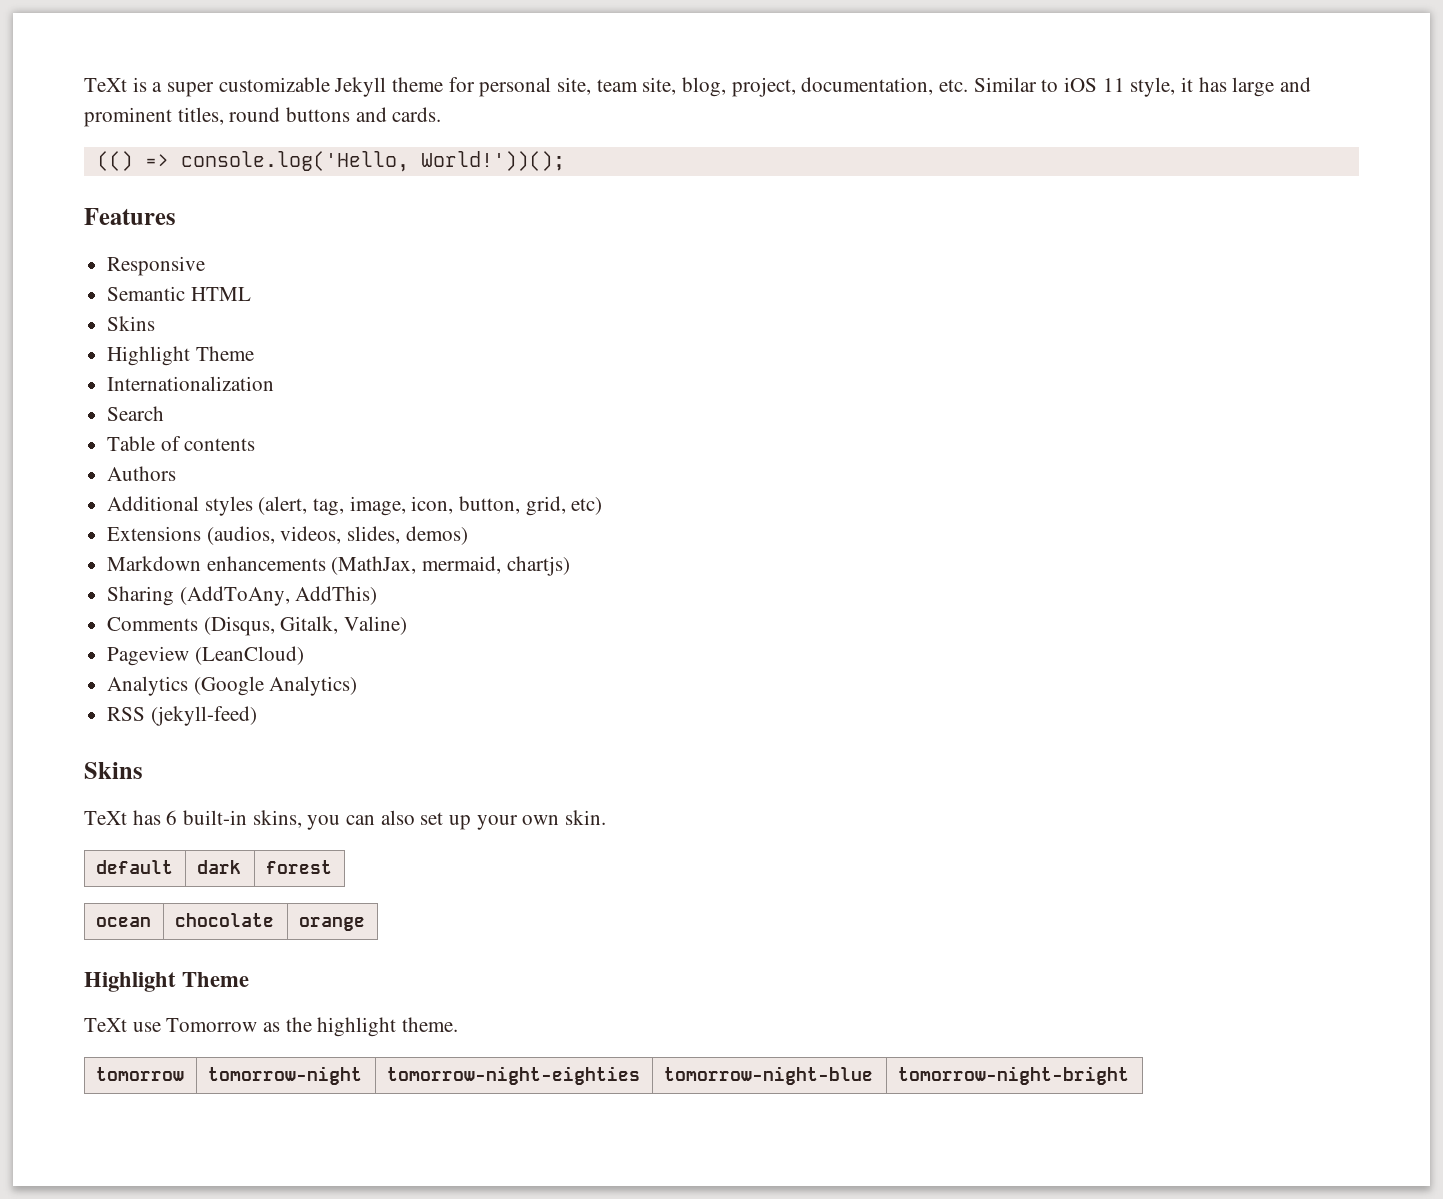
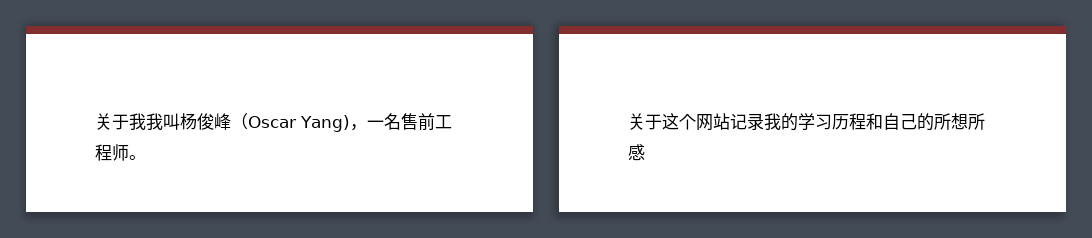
[84,77,1312,97] [84,107,442,127] [96,151,565,172] [84,208,176,225] [107,256,206,276] [107,286,251,301] [107,316,156,331] [107,346,254,366] [107,376,275,391] [107,406,165,421] [107,436,256,451] [107,466,177,481] [107,496,603,516] [107,526,468,545] [107,556,570,576] [107,586,378,606] [107,616,408,636] [107,646,304,666] [107,676,358,696] [107,706,257,726] [84,762,143,779] [84,810,607,830] [95,860,173,874] [196,860,241,874] [265,860,332,874] [95,917,151,927] [174,913,274,927] [298,917,365,931] [84,972,250,992] [84,1017,459,1037] [95,1067,184,1081] [207,1066,362,1085] [386,1066,640,1085] [663,1066,873,1085] [897,1066,1129,1085] TeXt is a super customizable Jekyll theme for personal site, team site, blog, project, documentation, etc. Similar to iOS 11 style, it has large and prominent titles, round buttons and cards. // (() => console.log('Hello, World!'))(); // Features // Responsive // Semantic HTML // Skins // Highlight Theme // Internationalization // Search // Table of contents // Authors // Additional styles (alert, tag, image, icon, button, grid, etc) // Extensions (audios, videos, slides, demos) // Markdown enhancements (MathJax, mermaid, chartjs) // Sharing (AddToAny, AddThis) // Comments (Disqus, Gitalk, Valine) // Pageview (LeanCloud) // Analytics (Google Analytics) // RSS (jekyll-feed) // Skins // TeXt has 6 built-in skins, you can also set up your own skin. // default | dark | forest // ocean | chocolate | orange // Highlight Theme // TeXt use Tomorrow as the highlight theme. // tomorrow | tomorrow-night | tomorrow-night-eighties | tomorrow-night-blue | tomorrow-night-bright -> [95,113,452,132] [95,144,146,161] [628,113,985,131] [628,144,645,161] 关于我我叫杨俊峰（Oscar Yang)，一名售前工程师。 // 关于这个网站记录我的学习历程和自己的所想所感

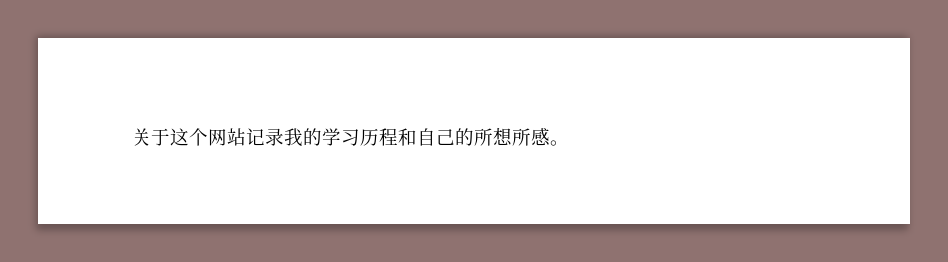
[95,113,452,132] [95,144,146,161] [628,113,662,130] 关于我我叫杨俊峰（Oscar Yang)，一名售前工程师。 // 关于 -> [132,128,170,146] 关于
(645, 152) none -> [550,140,569,146] 。

